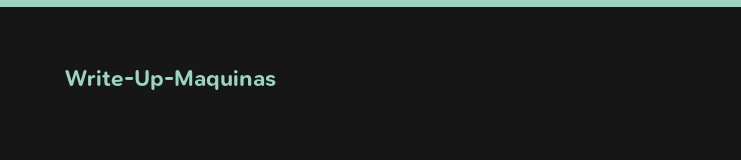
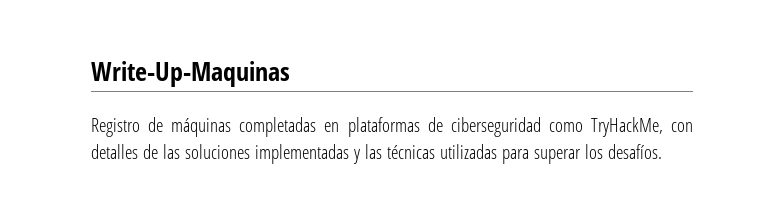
(276, 79) none -> [91,117,693,137] [91,144,662,164] // Registro de máquinas completadas en plataformas de ciberseguridad como TryHackMe, con detalles de las soluciones implementadas y las técnicas utilizadas para superar los desafíos.

